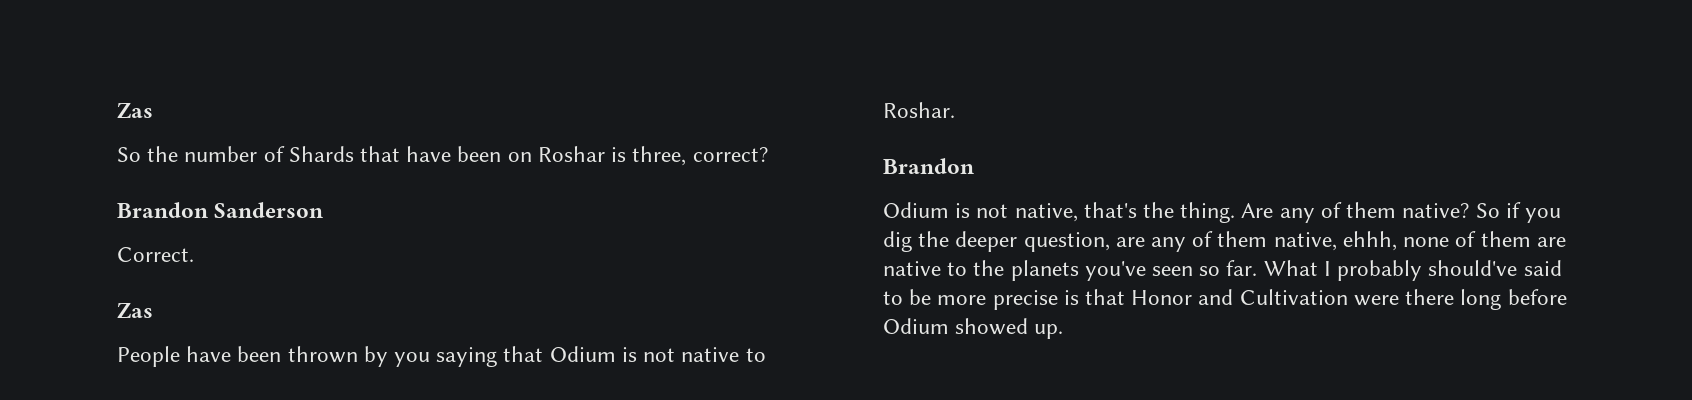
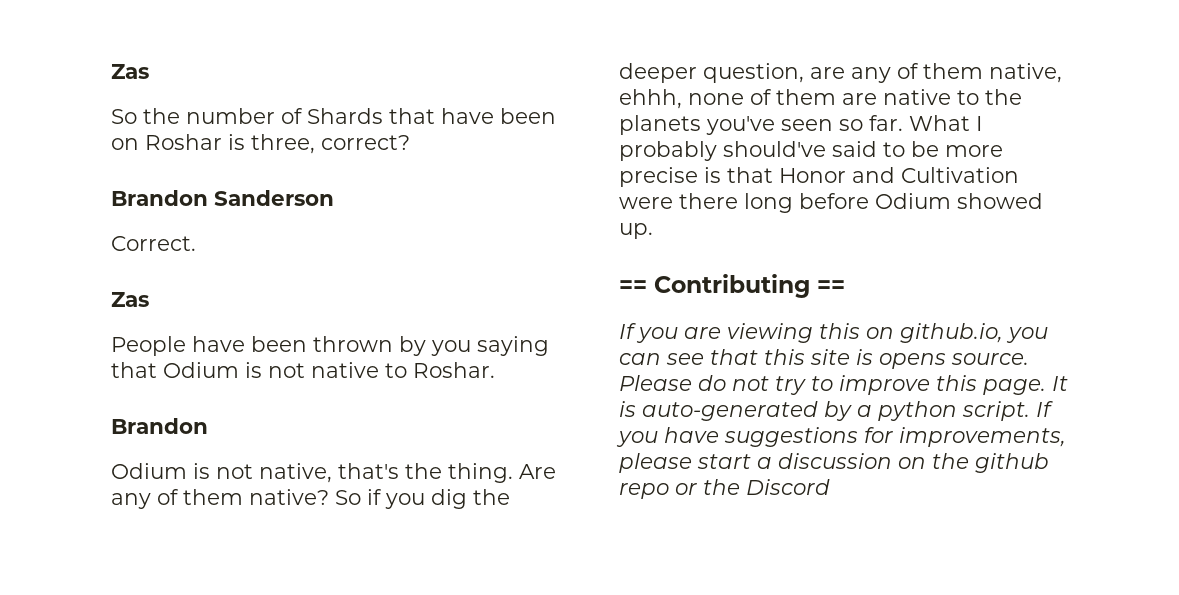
(1064, 331) none -> [619,274,845,298] [619,323,1048,343] [619,349,1029,369] [619,375,1068,395] [619,401,1053,421] [616,427,1066,447] [619,453,1049,473] [619,479,830,499] // == Contributing == // If you are viewing this on github.io, you can see that this site is opens source. Please do not try to improve this page. It is auto-generated by a python script. If you have suggestions for improvements, please start a discussion on the github repo or the Discord

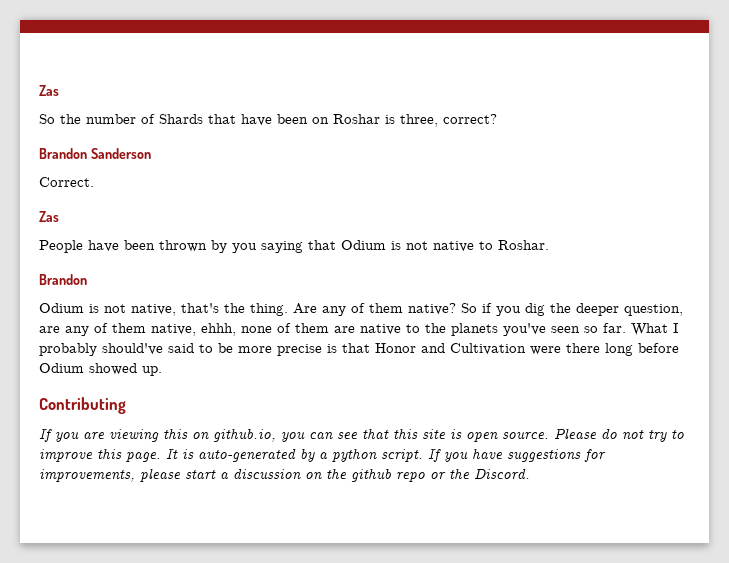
[619,280,647,293] == -> (162, 371) none
[817,280,845,293] == -> (126, 405) none
[879,353,946,369] opens -> [466,432,498,442] open
[746,479,830,495] Discord -> [474,468,530,479] Discord.

